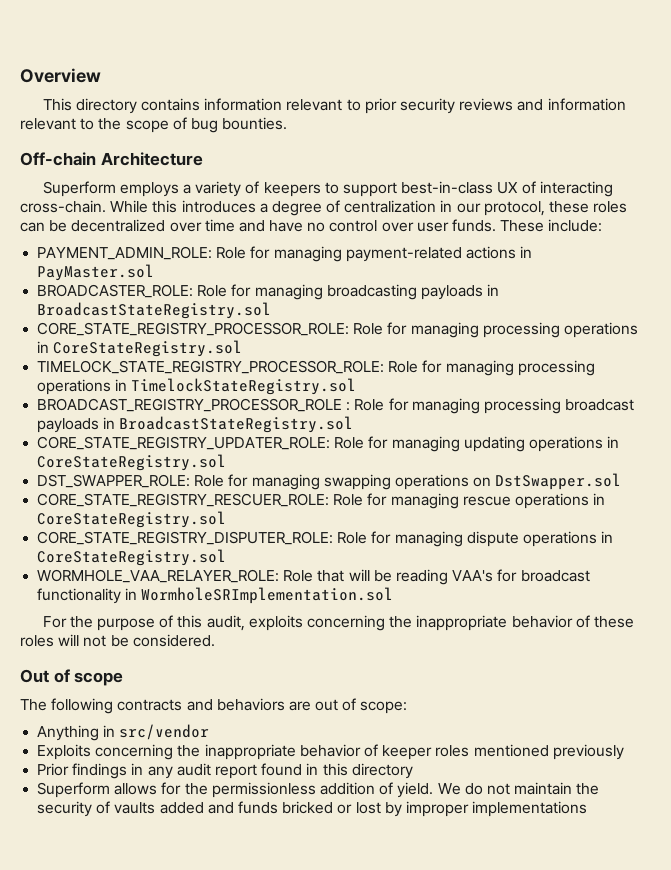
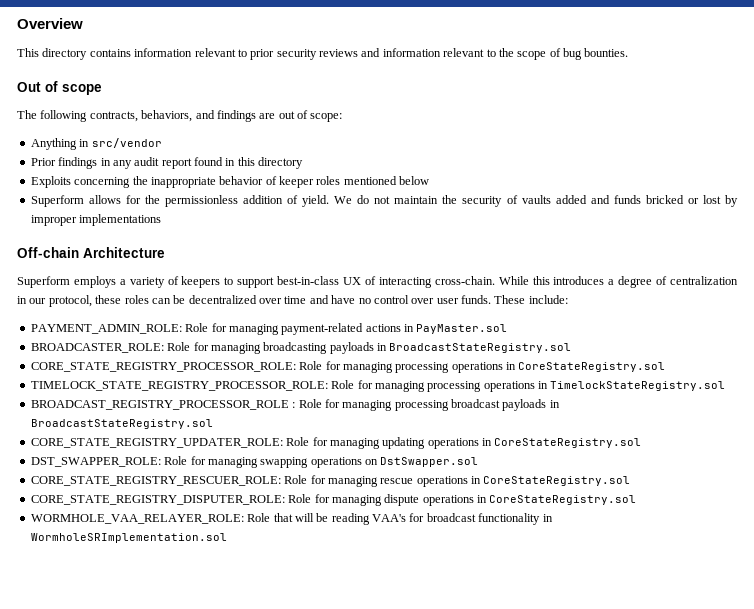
(288, 123) none -> [17,81,102,95] [17,110,343,122] [30,138,162,150] [30,157,304,169] [30,176,430,188] [30,195,738,207] [30,214,162,226] // Out of scope // The following contracts, behaviors, and findings are out of scope: // Anything in src/vendor // Prior findings in any audit report found in this directory // Exploits concerning the inappropriate behavior of keeper roles mentioned below // Superform allows for the permissionless addition of yield. We do not maintain the security of vaults added and funds bricked or lost by improper implementations
[42,615,634,631] [20,634,215,647] [20,669,124,686] [20,698,408,714] [37,724,210,741] [37,744,624,760] [37,763,413,779] [37,782,600,798] [37,801,588,817] // For the purpose of this audit, exploits concerning the inappropriate behavior of these roles will not be considered. // Out of scope // The following contracts and behaviors are out of scope: // Anything in src/vendor // Exploits concerning the inappropriate behavior of keeper roles mentioned previously // Prior findings in any audit report found in this directory // Superform allows for the permissionless addition of yield. We do not maintain the security of vaults added and funds bricked or lost by improper implementations -> (227, 538) none

